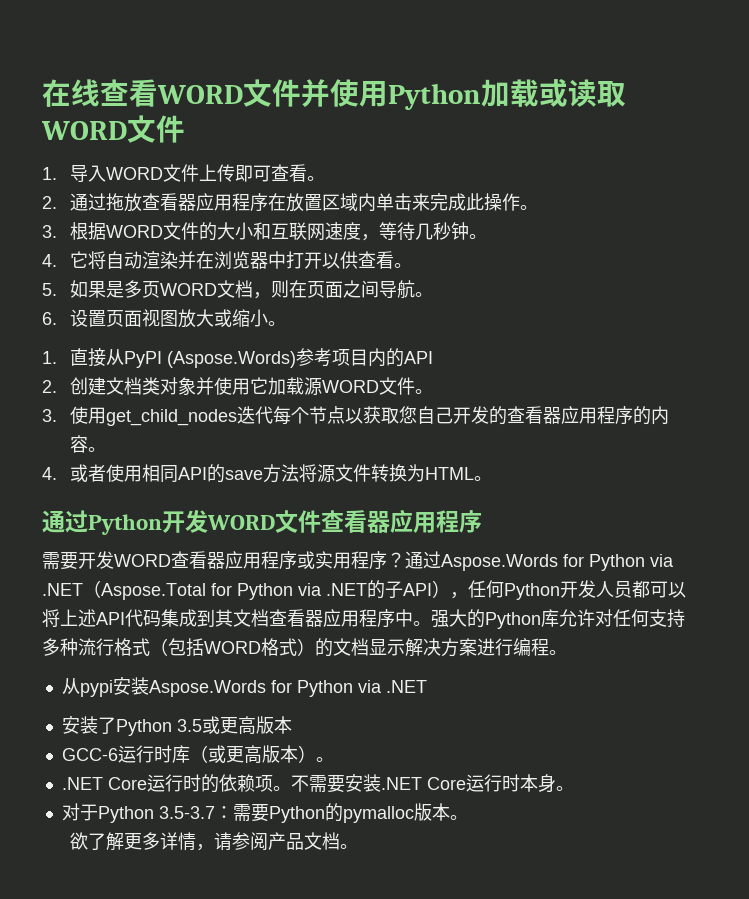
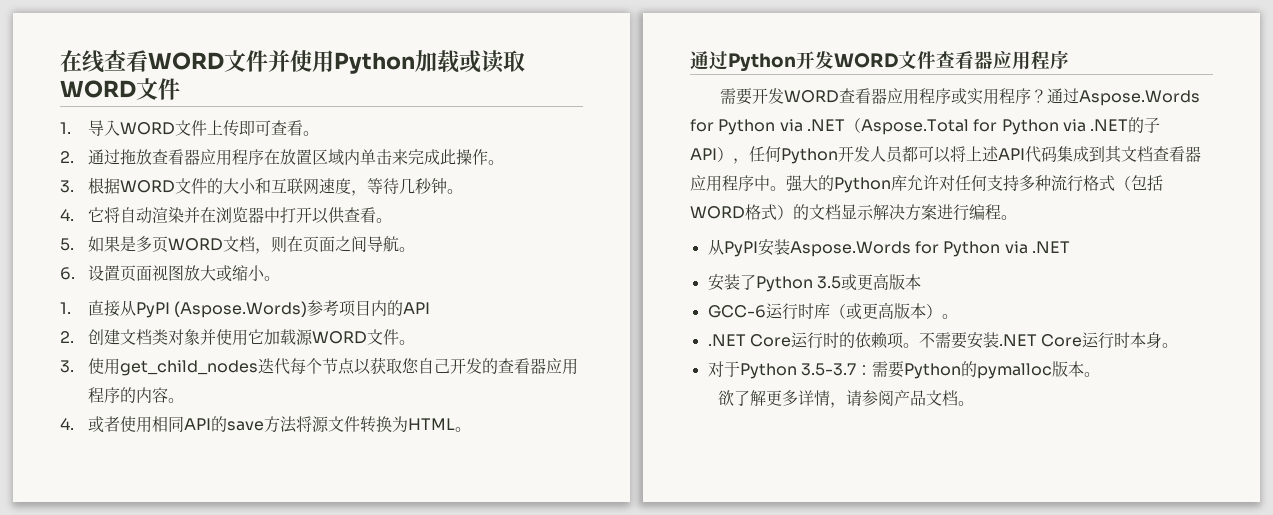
[79,680,113,697] pypi -> [723,241,758,257] PyPI

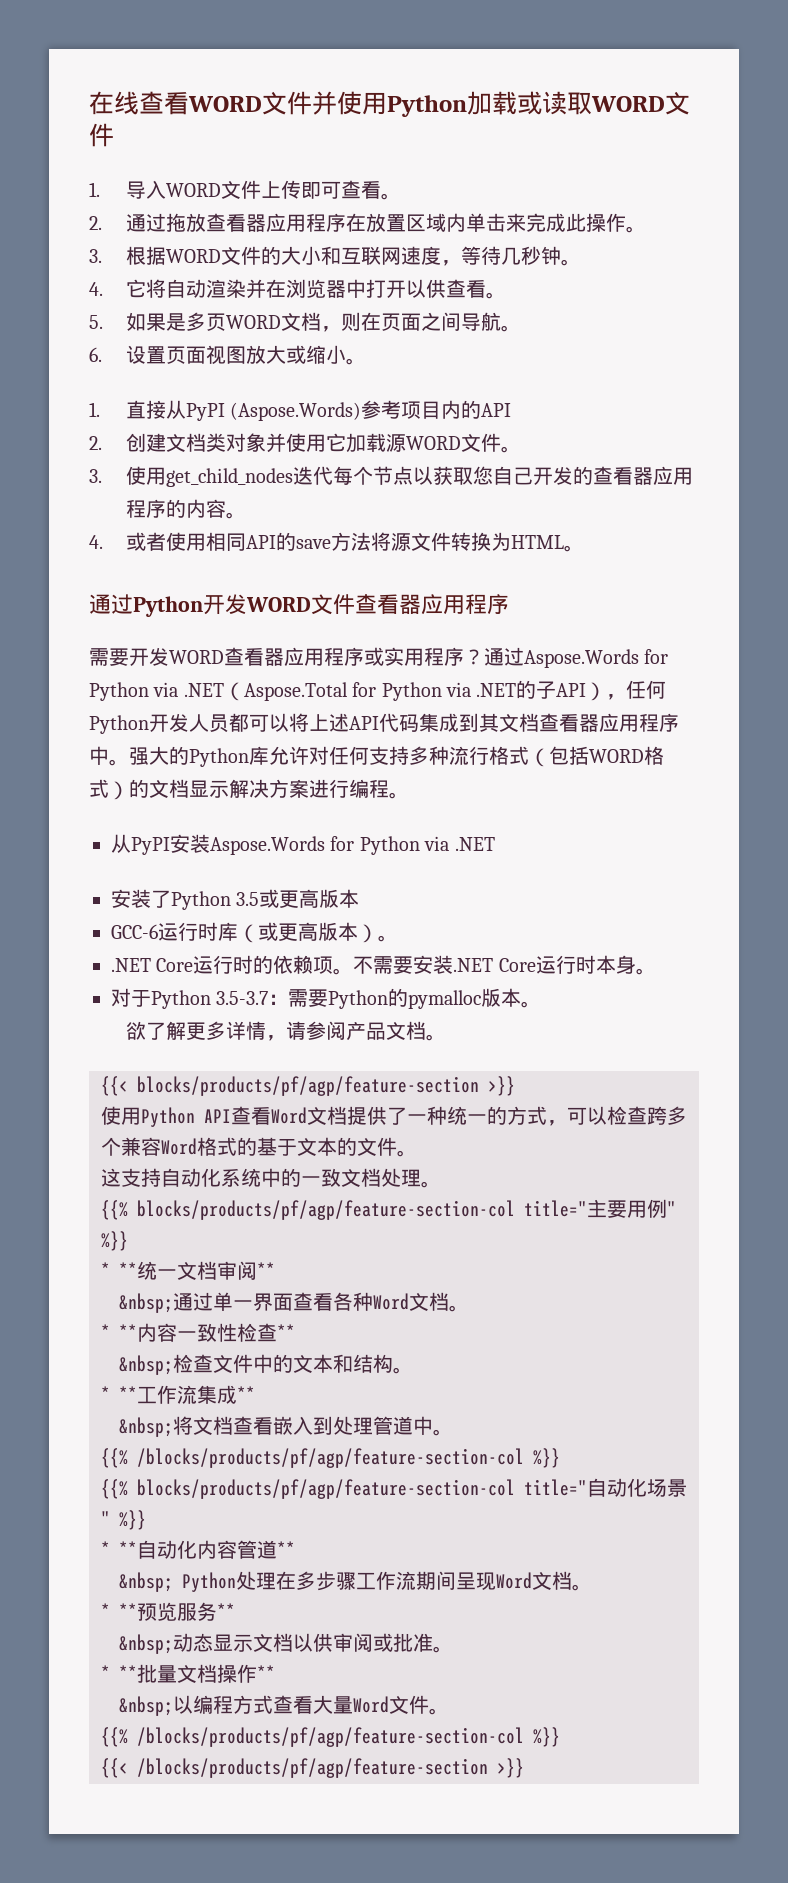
(974, 403) none -> [101,1076,515,1096] [101,1106,687,1127] [101,1137,417,1157] [101,1168,441,1188] [101,1199,676,1220] [101,1231,128,1251] [101,1261,275,1280] [119,1292,469,1313] [101,1323,295,1342] [119,1354,413,1375] [101,1385,255,1404] [119,1416,453,1437] [101,1448,560,1468] [101,1478,687,1499] [101,1510,146,1530] [101,1540,295,1559] [119,1571,592,1592] [101,1602,235,1621] [119,1633,453,1654] [101,1664,275,1683] [119,1695,449,1716] [101,1727,560,1747] [101,1758,524,1778] // {{< blocks/products/pf/agp/feature-section >}} // 使用Python API查看Word文档提供了一种统一的方式，可以检查跨多个兼容Word格式的基于文本的文件。 // 这支持自动化系统中的一致文档处理。 // {{% blocks/products/pf/agp/feature-section-col title="主要用例" %}} // * **统一文档审阅** // &nbsp;通过单一界面查看各种Word文档。 // * **内容一致性检查** // &nbsp;检查文件中的文本和结构。 // * **工作流集成** // &nbsp;将文档查看嵌入到处理管道中。 // {{% /blocks/products/pf/agp/feature-section-col %}} // {{% blocks/products/pf/agp/feature-section-col title="自动化场景" %}} // * **自动化内容管道** // &nbsp; Python处理在多步骤工作流期间呈现Word文档。 // * **预览服务** // &nbsp;动态显示文档以供审阅或批准。 // * **批量文档操作** // &nbsp;以编程方式查看大量Word文件。 // {{% /blocks/products/pf/agp/feature-section-col %}} // {{< /blocks/products/pf/agp/feature-section >}}

